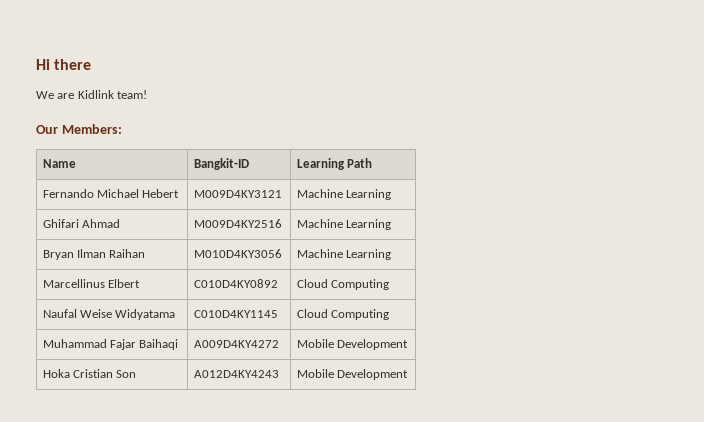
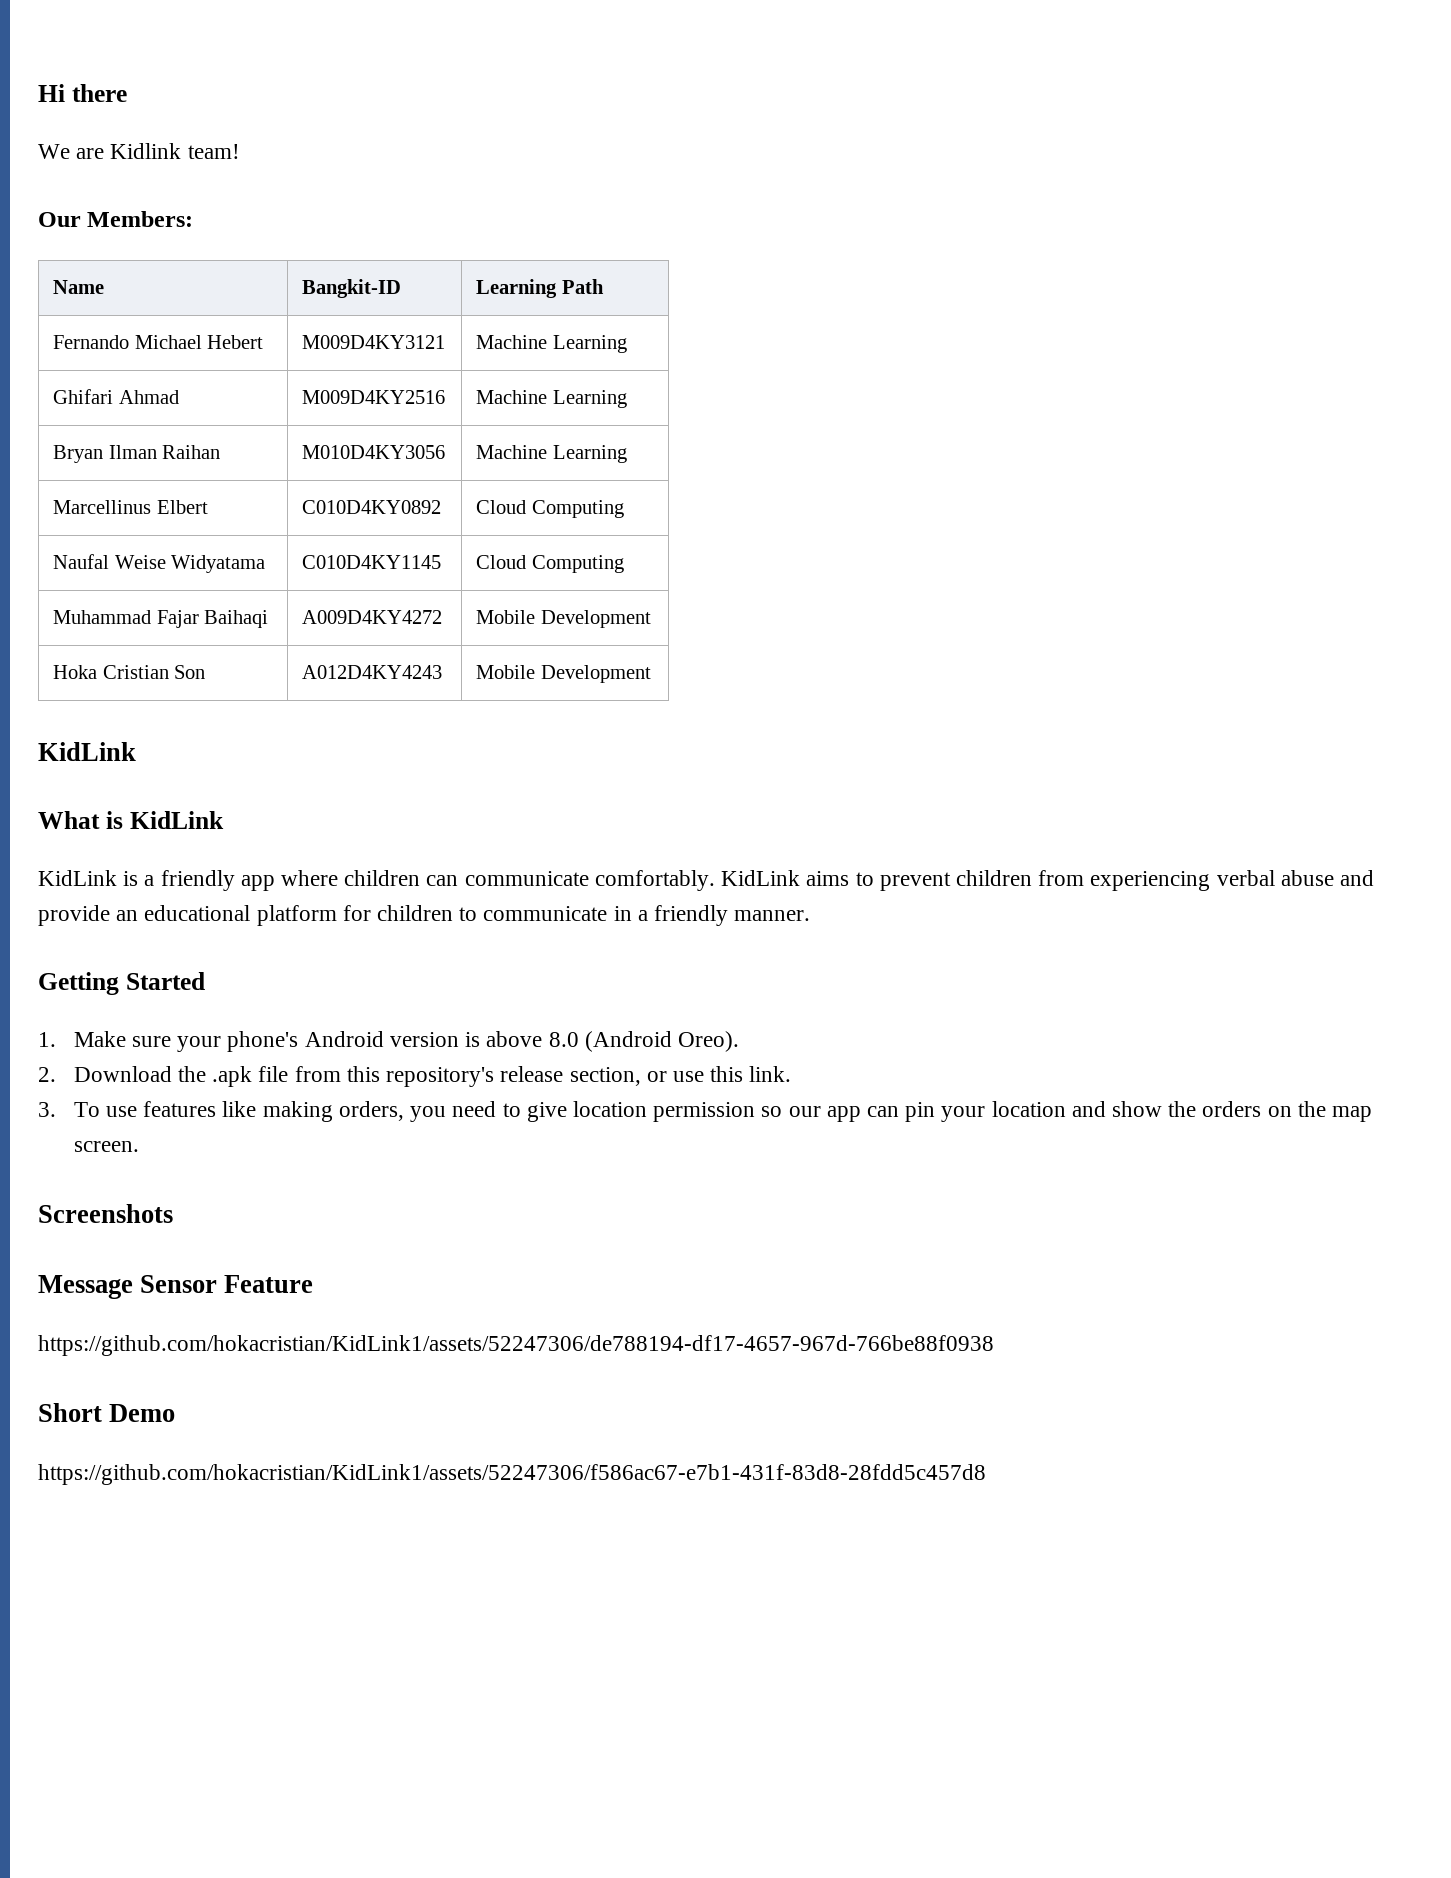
(408, 374) none -> [38,742,136,761] [38,811,224,829] [38,870,1374,891] [38,905,811,926] [38,972,205,995] [38,1031,739,1052] [38,1066,792,1087] [38,1101,1373,1122] [73,1141,139,1152] [38,1204,173,1223] [38,1275,314,1299] [38,1335,994,1356] [38,1403,176,1422] [38,1464,986,1485] // KidLink // What is KidLink // KidLink is a friendly app where children can communicate comfortably. KidLink aims to prevent children from experiencing verbal abuse and provide an educational platform for children to communicate in a friendly manner. // Getting Started // 1. Make sure your phone's Android version is above 8.0 (Android Oreo). // 2. Download the .apk file from this repository's release section, or use this link. // 3. To use features like making orders, you need to give location permission so our app can pin your location and show the orders on the map screen. // Screenshots // Message Sensor Feature // https://github.com/hokacristian/KidLink1/assets/52247306/de788194-df17-4657-967d-766be88f0938 // Short Demo // https://github.com/hokacristian/KidLink1/assets/52247306/f586ac67-e7b1-431f-83d8-28fdd5c457d8

